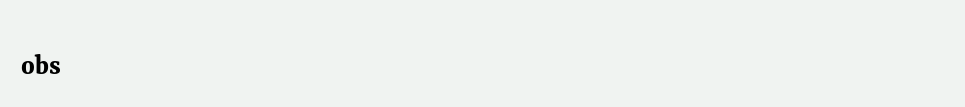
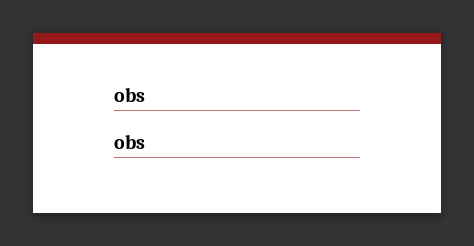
[21,54,61,74] obs -> [114,87,145,102] [114,134,145,149] obs // obs

